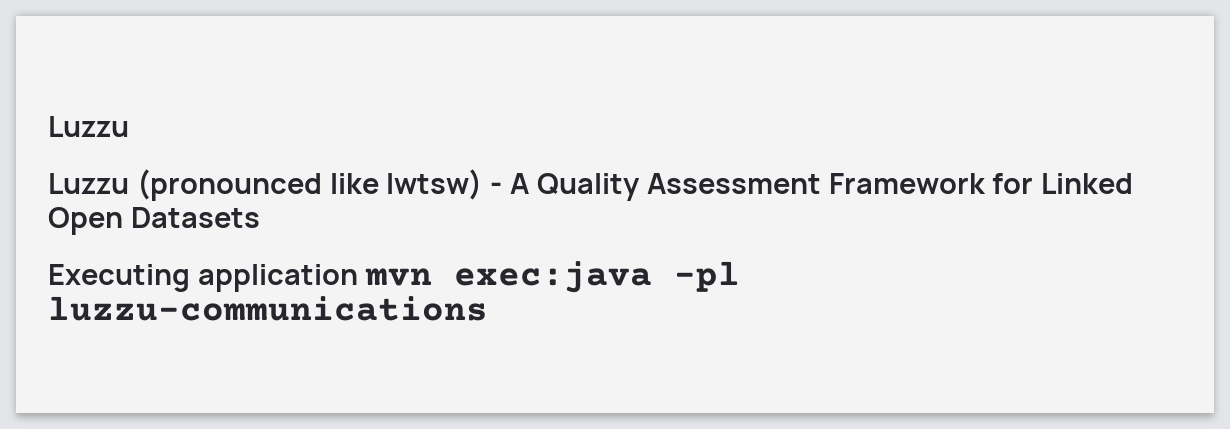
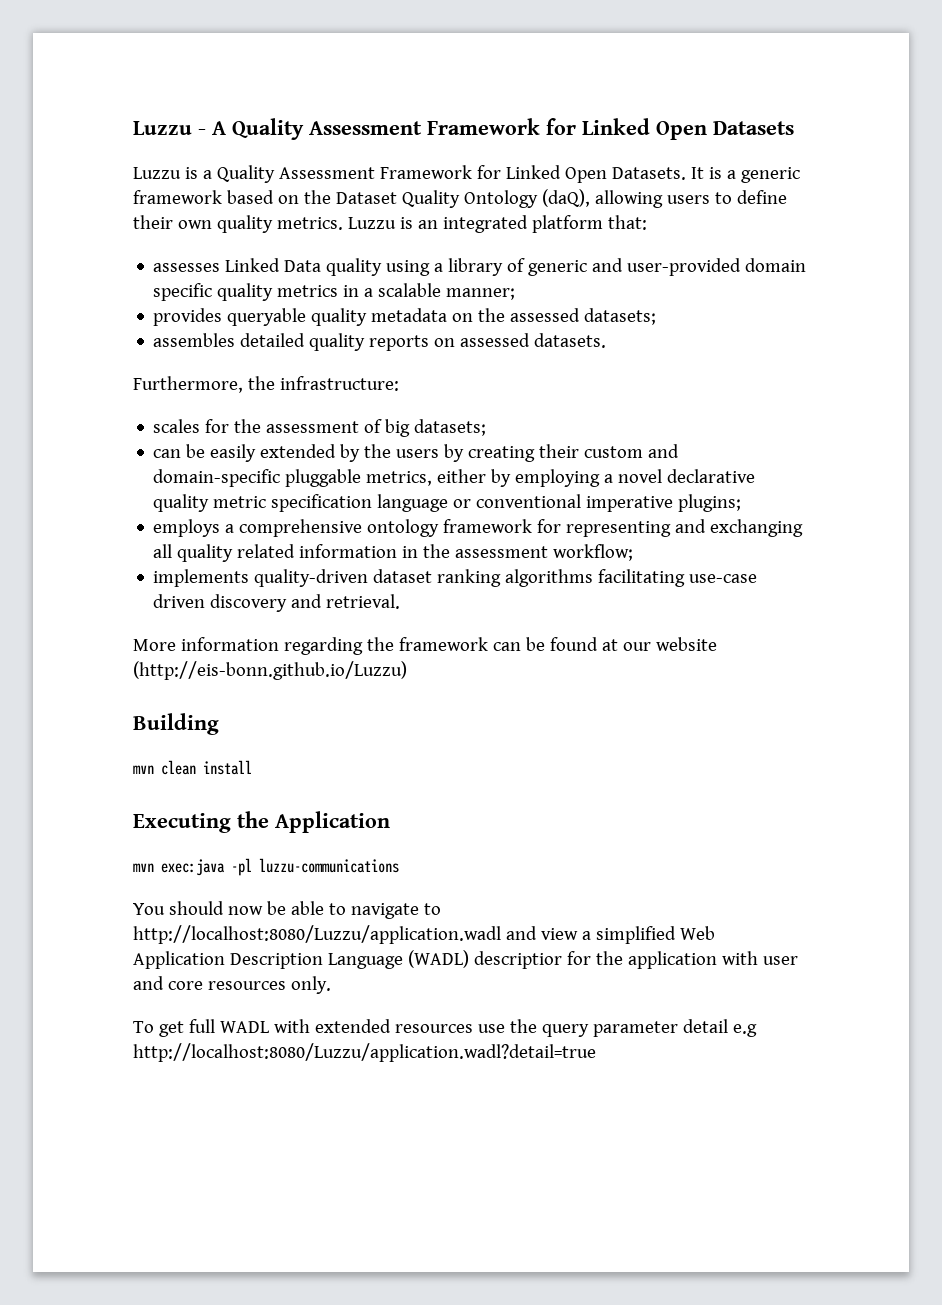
[48,116,129,137] [48,169,483,201] Luzzu // Luzzu (pronounced like lwtsw) -> [133,121,192,135] Luzzu
(260, 217) none -> [133,165,800,183] [133,189,787,208] [133,215,647,233] [153,258,807,276] [153,283,516,301] [153,308,657,326] [153,333,607,351] [133,376,399,393] [153,419,487,437] [153,444,680,462] [153,469,756,487] [153,494,742,512] [153,519,804,537] [153,544,634,562] [153,569,758,587] [153,594,401,612] [133,637,717,655] [133,661,407,680] [133,713,219,735] [133,760,252,775] // Luzzu is a Quality Assessment Framework for Linked Open Datasets. It is a generic framework based on the Dataset Quality Ontology (daQ), allowing users to define their own quality metrics. Luzzu is an integrated platform that: // assesses Linked Data quality using a library of generic and user-provided domain specific quality metrics in a scalable manner; // provides queryable quality metadata on the assessed datasets; // assembles detailed quality reports on assessed datasets. // Furthermore, the infrastructure: // scales for the assessment of big datasets; // can be easily extended by the users by creating their custom and domain-specific pluggable metrics, either by employing a novel declarative quality metric specification language or conventional imperative plugins; // employs a comprehensive ontology framework for representing and exchanging all quality related information in the assessment workflow; // implements quality-driven dataset ranking algorithms facilitating use-case driven discovery and retrieval. // More information regarding the framework can be found at our website (http://eis-bonn.github.io/Luzzu) // Building // mvn clean install
[197,264,358,292] application -> [237,811,390,833] the Application //
(488, 308) none -> [133,901,441,919] [133,925,715,944] [133,950,798,969] [133,976,331,994] [133,1019,757,1037] [133,1043,596,1062] // You should now be able to navigate to http://localhost:8080/Luzzu/application.wadl and view a simplified Web Application Description Language (WADL) descriptior for the application with user and core resources only. // To get full WADL with extended resources use the query parameter detail e.g http://localhost:8080/Luzzu/application.wadl?detail=true

